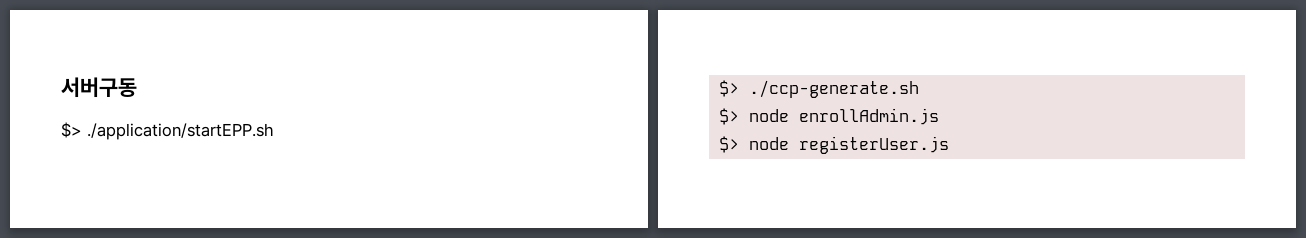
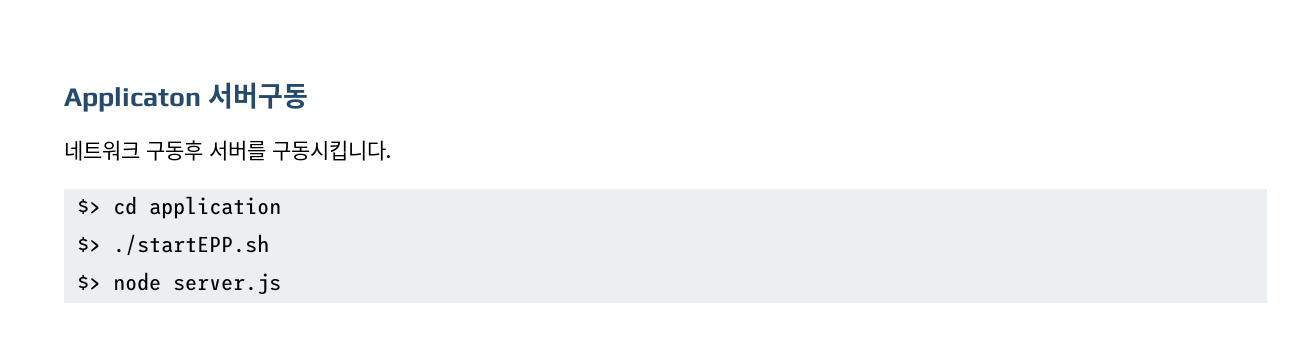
(61, 87) none -> [64,87,201,112] Applicaton
[61,122,274,140] [719,80,920,98] [719,108,940,125] [719,136,950,154] $> ./application/startEPP.sh // $> ./ccp-generate.sh // $> node enrollAdmin.js // $> node registerUser.js -> [64,140,391,161] [76,196,281,219] [76,234,269,256] [76,272,281,295] 네트워크 구동후 서버를 구동시킵니다. // $> cd application // $> ./startEPP.sh // $> node server.js

